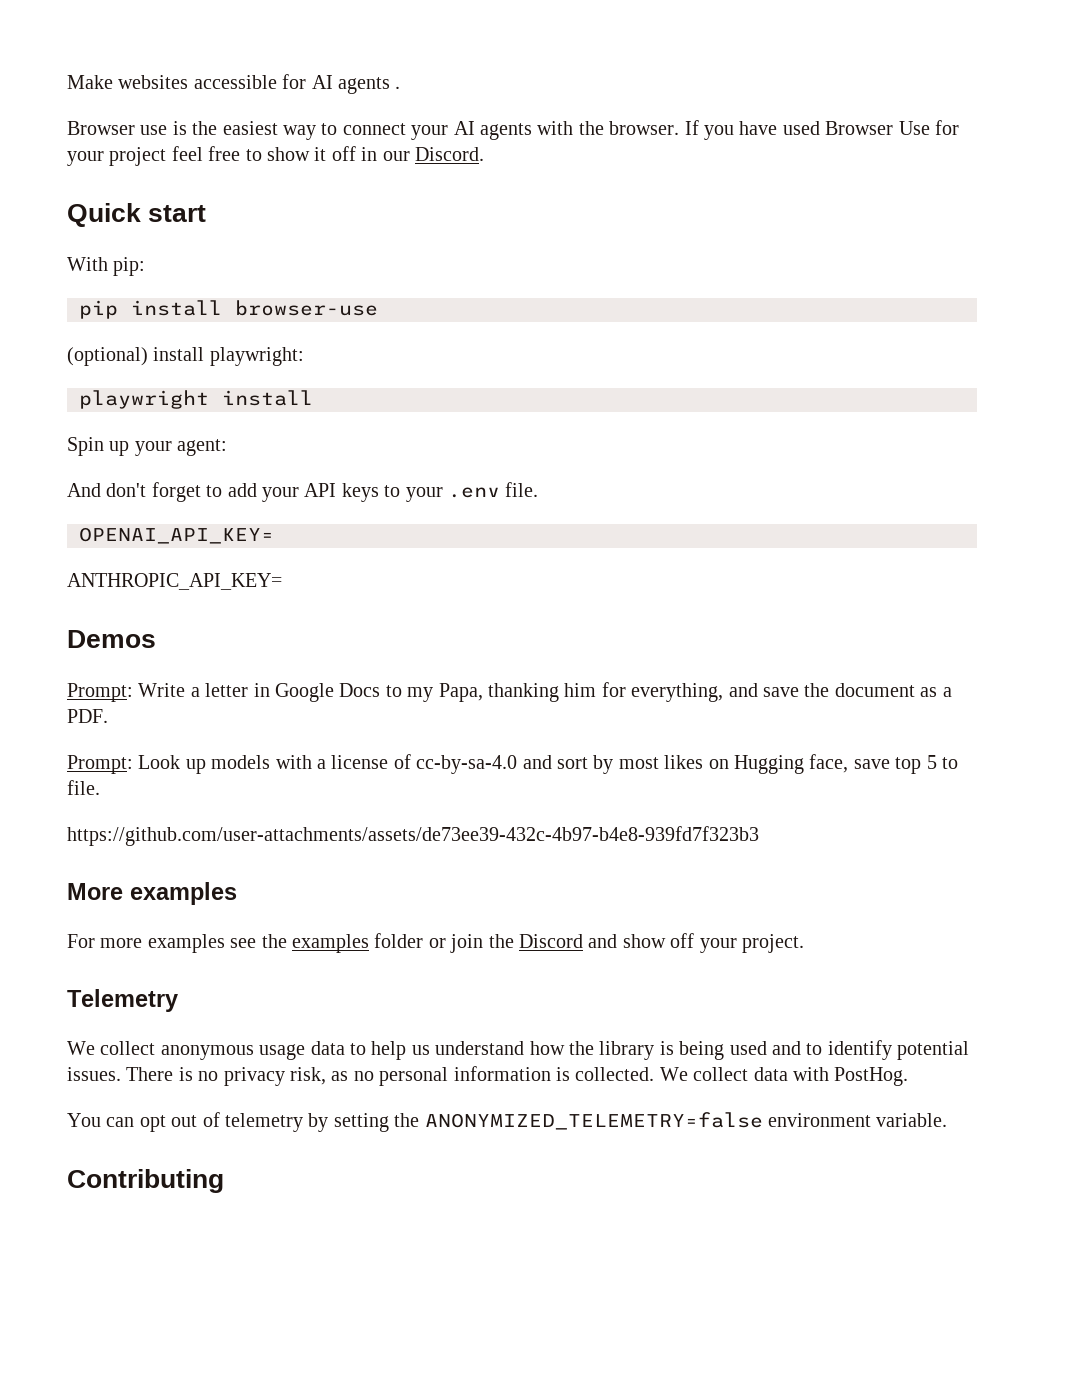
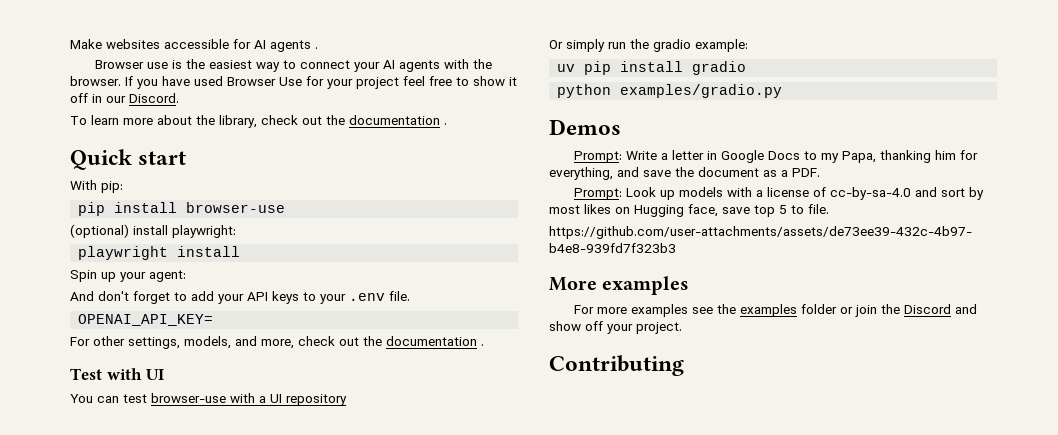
(484, 154) none -> [70,115,447,128] // To learn more about the library, check out the documentation .
[67,573,282,590] ANTHROPIC_API_KEY= -> [70,336,484,349] [70,368,165,380] [70,393,347,406] [549,39,748,52] [557,61,747,75] [557,84,783,98] For other settings, models, and more, check out the documentation . // Test with UI // You can test browser-use with a UI repository // Or simply run the gradio example: // uv pip install gradio // python examples/gradio.py
[67,989,178,1012] [67,1040,970,1060] [67,1066,909,1086] [67,1112,948,1132] // Telemetry // We collect anonymous usage data to help us understand how the library is being used and to identify potential issues. There is no privacy risk, as no personal information is collected. We collect data with PostHog. // You can opt out of telemetry by setting the ANONYMIZED_TELEMETRY=false environment variable. -> (682, 328) none

